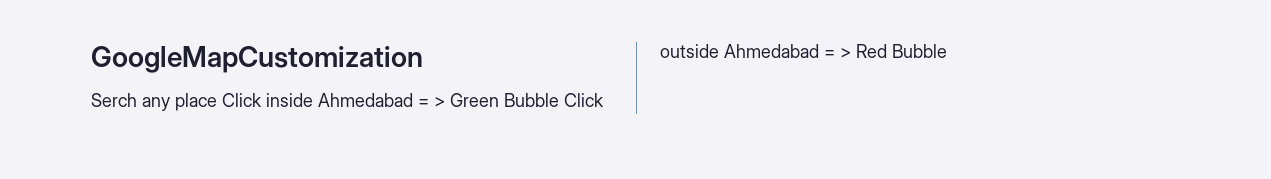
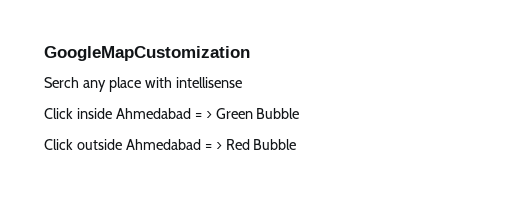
(217, 102) none -> [144,77,242,88] with intellisense //
(559, 100) none -> (300, 113) //

